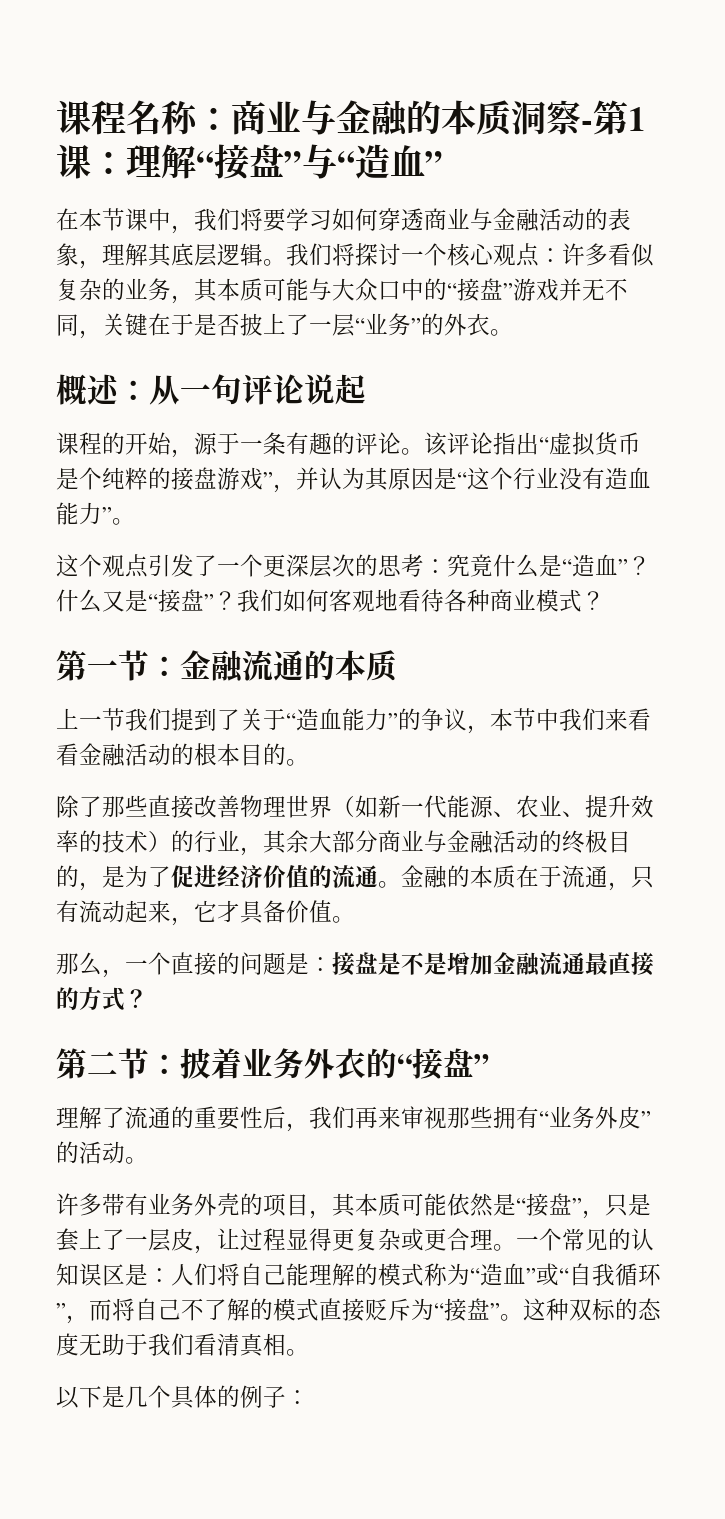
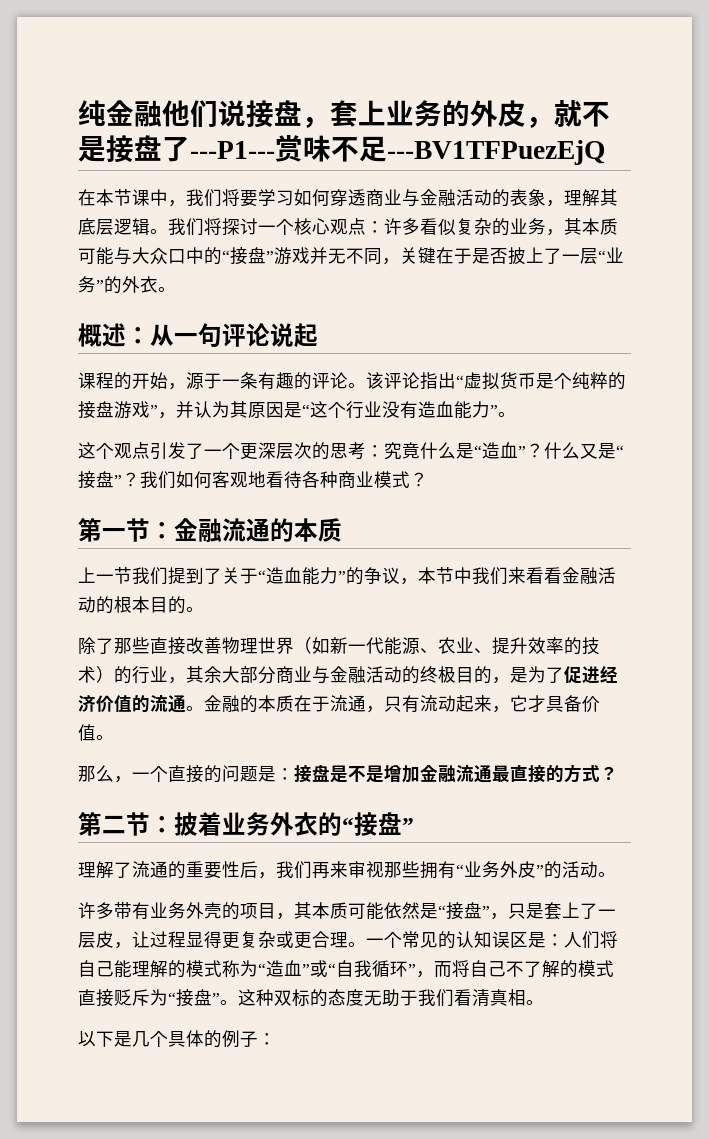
[56,100,646,137] [56,144,443,180] 课程名称：商业与金融的本质洞察-第1课：理解“接盘”与“造血” -> [78,100,610,128] [78,135,605,165] 纯金融他们说接盘，套上业务的外皮，就不是接盘了---P1---赏味不足---BV1TFPuezEjQ

